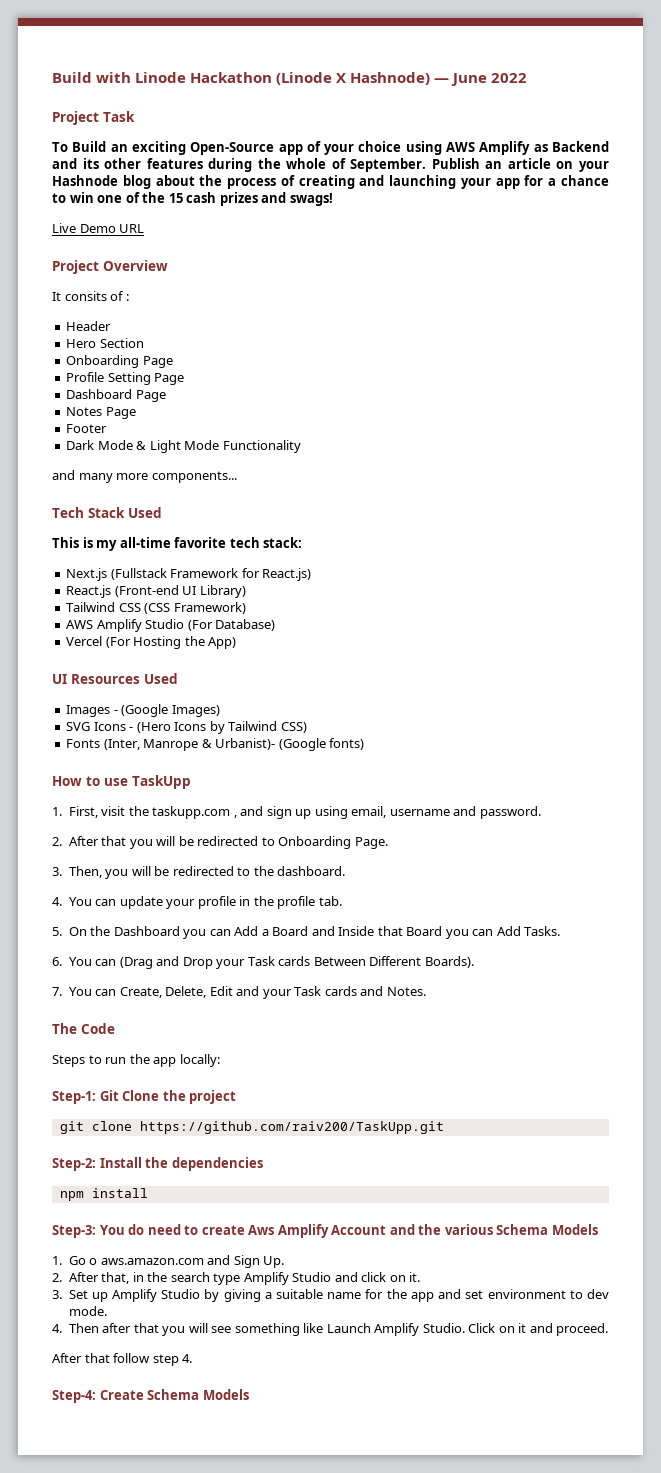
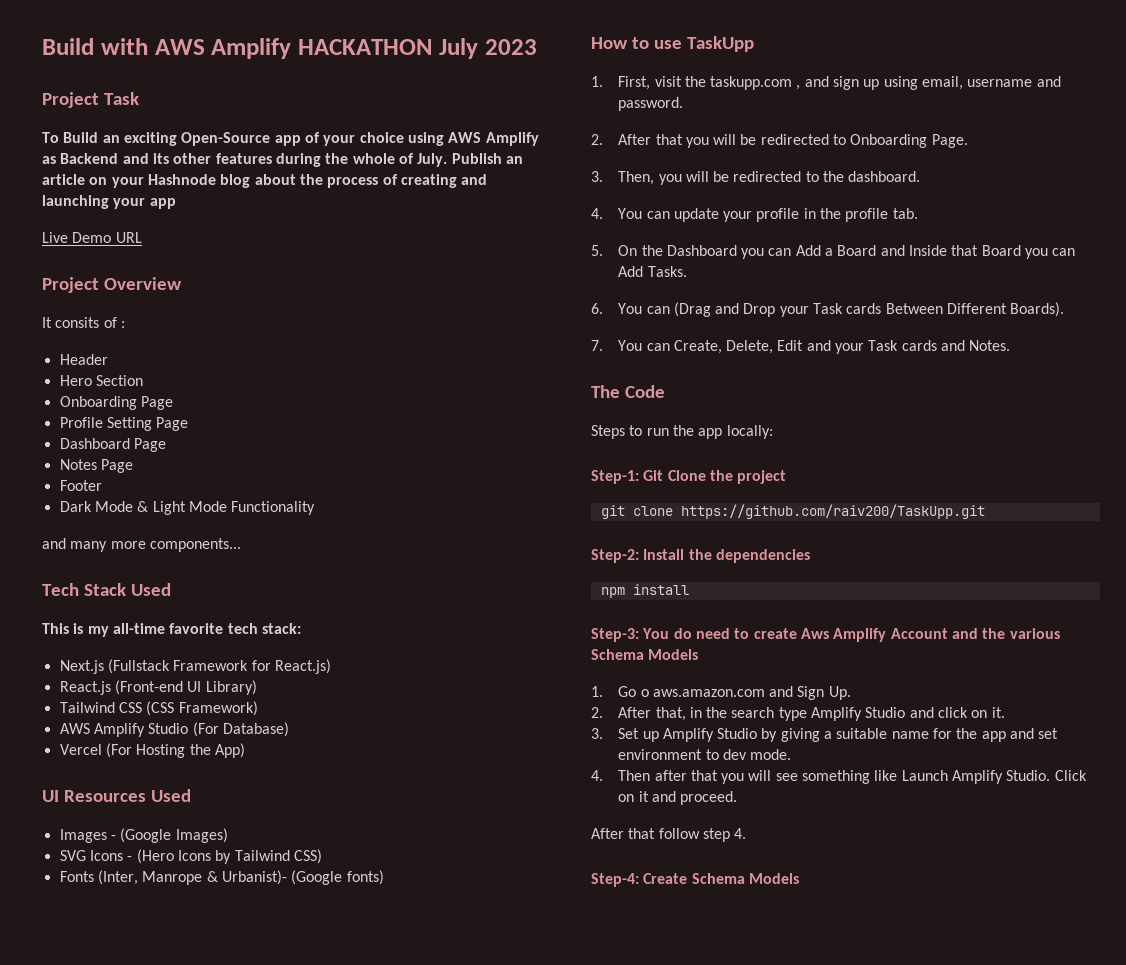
[135,72,528,86] Linode Hackathon (Linode X Hashnode) — June 2022 -> [154,38,537,59] AWS Amplify HACKATHON July 2023
[350,158,427,172] September. -> [417,153,448,167] July.
[524,175,609,186] [52,192,333,206] for a chance to win one of the 15 cash prizes and swags! -> (176, 203) none

